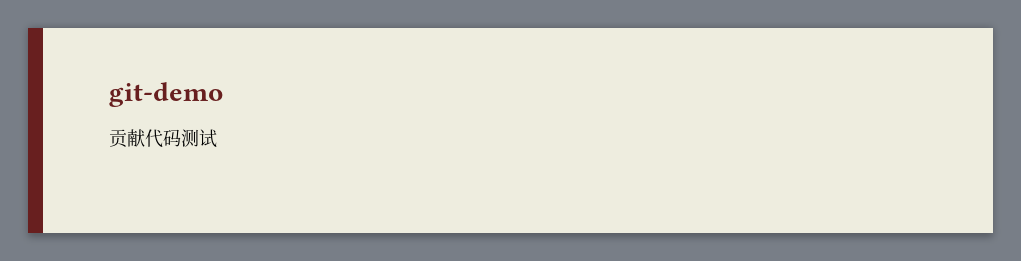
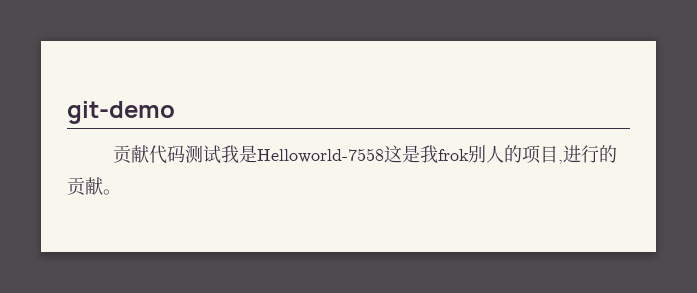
(217, 138) none -> [220,145,617,164] [67,177,121,196] 我是Helloworld-7558这是我frok别人的项目,进行的贡献。

